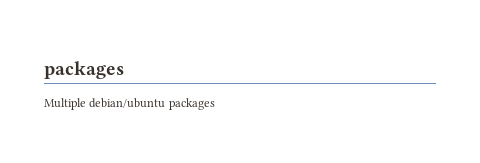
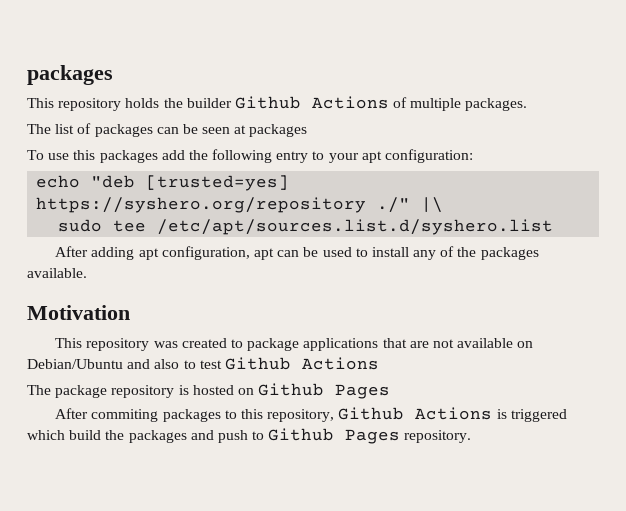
[44,61,124,79] [44,98,215,110] packages // Multiple debian/ubuntu packages -> [27,65,113,85] [27,96,528,111] [27,123,308,137] [27,149,474,163] [36,175,290,191] [36,197,444,213] [58,219,554,235] [55,246,539,260] [27,268,87,278] [27,305,130,320] [55,338,534,351] [27,357,379,370] [27,383,391,399] [55,407,567,422] [27,428,472,444] packages // This repository holds the builder Github Actions of multiple packages. // The list of packages can be seen at packages // To use this packages add the following entry to your apt configuration: // echo "deb [trusted=yes] https://syshero.org/repository ./" |\ // sudo tee /etc/apt/sources.list.d/syshero.list // After adding apt configuration, apt can be used to install any of the packages available. // Motivation // This repository was created to package applications that are not available on Debian/Ubuntu and also to test Github Actions // The package repository is hosted on Github Pages // After commiting packages to this repository, Github Actions is triggered which build the packages and push to Github Pages repository.

